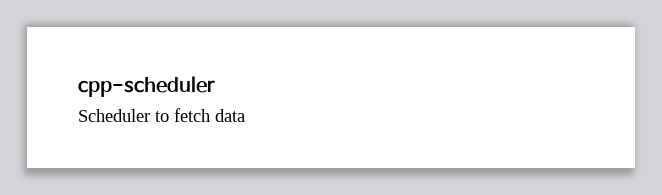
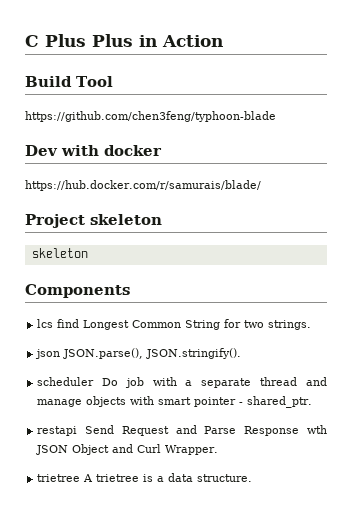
[78,76,215,97] [78,108,245,122] cpp-scheduler // Scheduler to fetch data -> [25,34,223,47] [25,76,113,87] [25,111,276,122] [25,145,162,156] [25,180,261,191] [25,214,162,228] [31,248,88,258] [25,284,130,298] [37,319,312,330] [35,348,242,359] [37,377,327,388] [37,396,313,408] [37,425,327,436] [36,444,219,455] [37,473,253,482] C Plus Plus in Action // Build Tool // https://github.com/chen3feng/typhoon-blade // Dev with docker // https://hub.docker.com/r/samurais/blade/ // Project skeleton // skeleton // Components // lcs find Longest Common String for two strings. // json JSON.parse(), JSON.stringify(). // scheduler Do job with a separate thread and manage objects with smart pointer - shared_ptr. // restapi Send Request and Parse Response wth JSON Object and Curl Wrapper. // trietree A trietree is a data structure.

